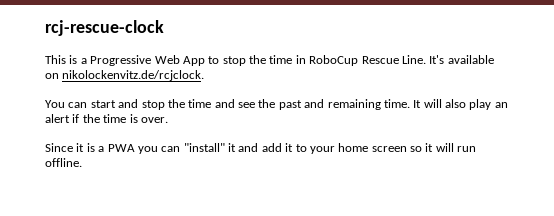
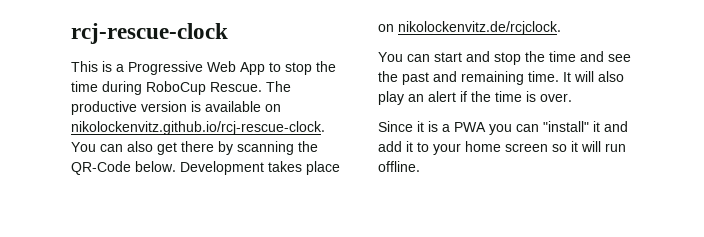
[295,55,494,66] in RoboCup Rescue Line. It's available -> [102,81,291,95] [71,101,281,115] [71,121,325,135] [71,141,318,155] [71,161,340,175] during RoboCup Rescue. The productive version is available on nikolockenvitz.github.io/rcj-rescue-clock. You can also get there by scanning the QR-Code below. Development takes place

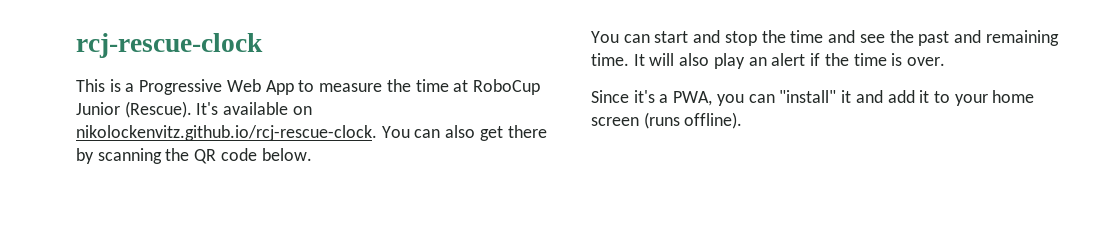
[285,61,336,75] [71,81,291,95] [71,101,201,115] stop the time during RoboCup Rescue. The productive version is -> [319,79,540,95] [76,101,219,118] measure the time at RoboCup Junior (Rescue). It's
[71,161,131,175] QR-Code -> [194,148,257,164] QR code
[180,161,340,175] [378,21,561,35] Development takes place on nikolockenvitz.de/rcjclock. -> (312, 154) none
[417,121,486,132] it is a PWA -> [633,90,713,106] it's a PWA,
[552,141,626,152] [378,161,420,172] so it will run offline. -> [643,112,743,129] (runs offline).

